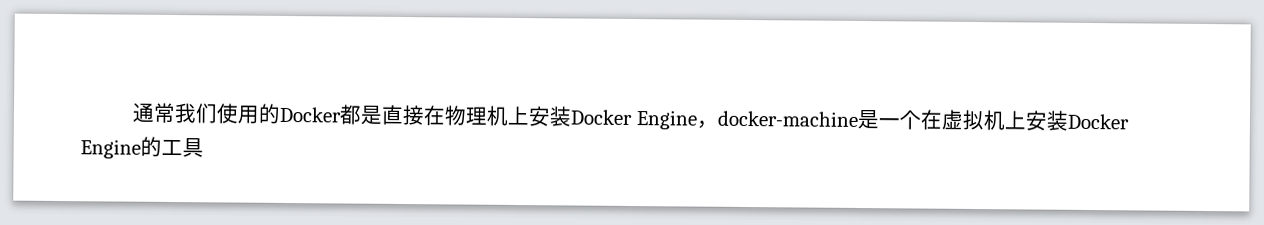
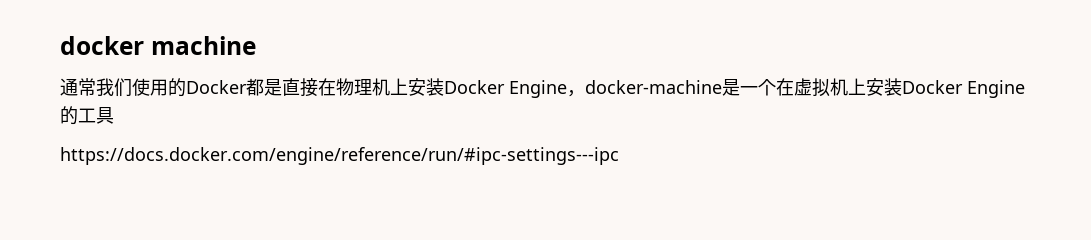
(132, 112) none -> [60,36,256,55] docker machine //
(204, 148) none -> [60,147,619,165] // https://docs.docker.com/engine/reference/run/#ipc-settings---ipc

